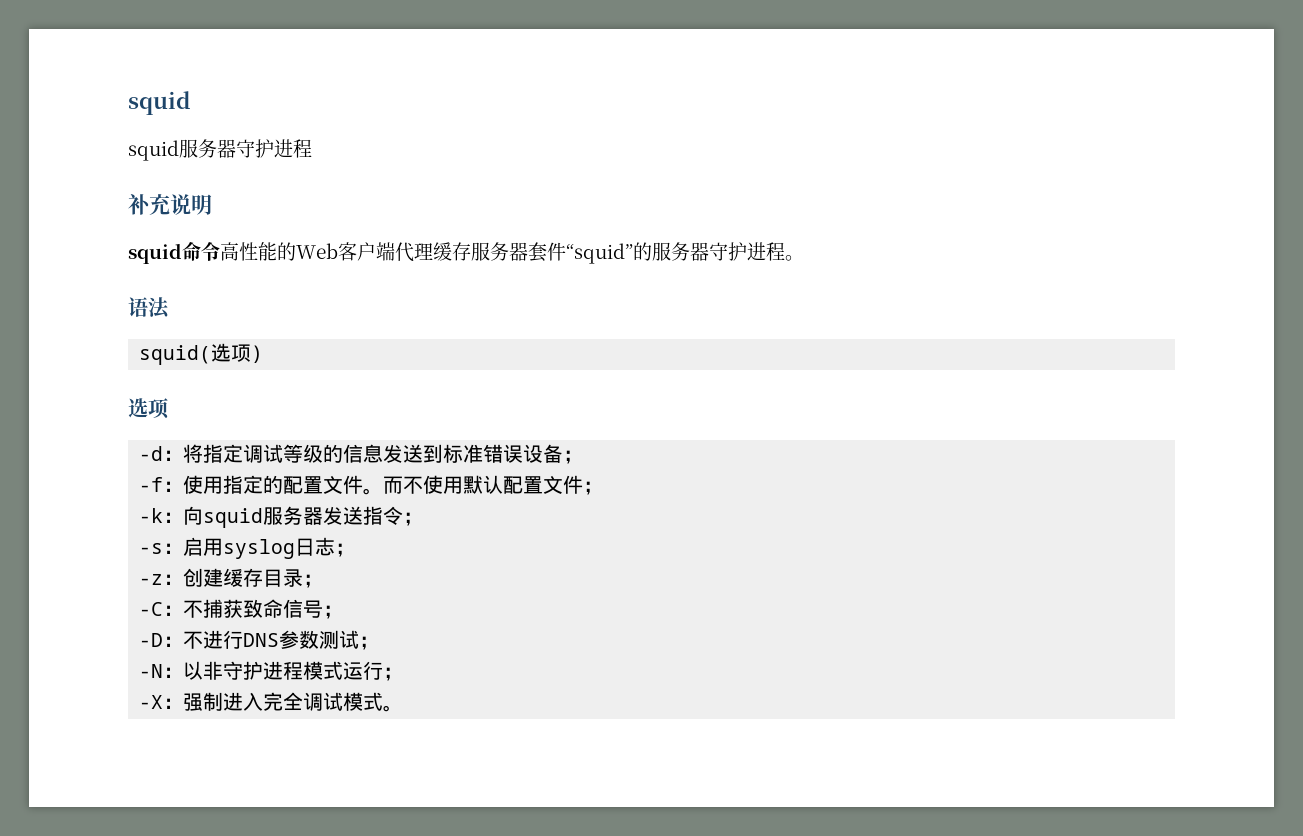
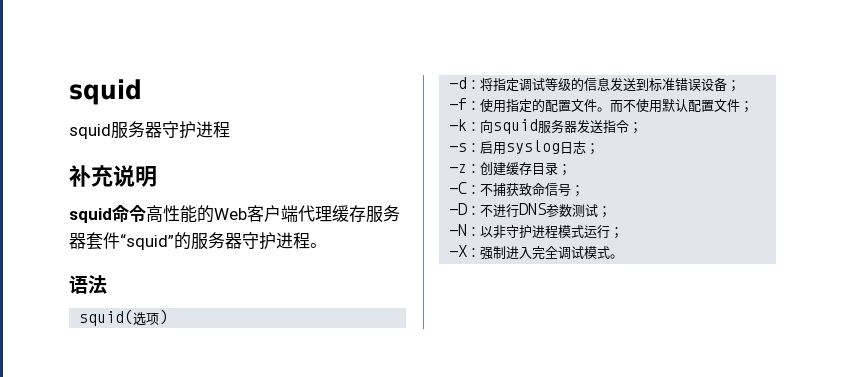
[128,398,169,419] // 选项 -> (169, 317) none

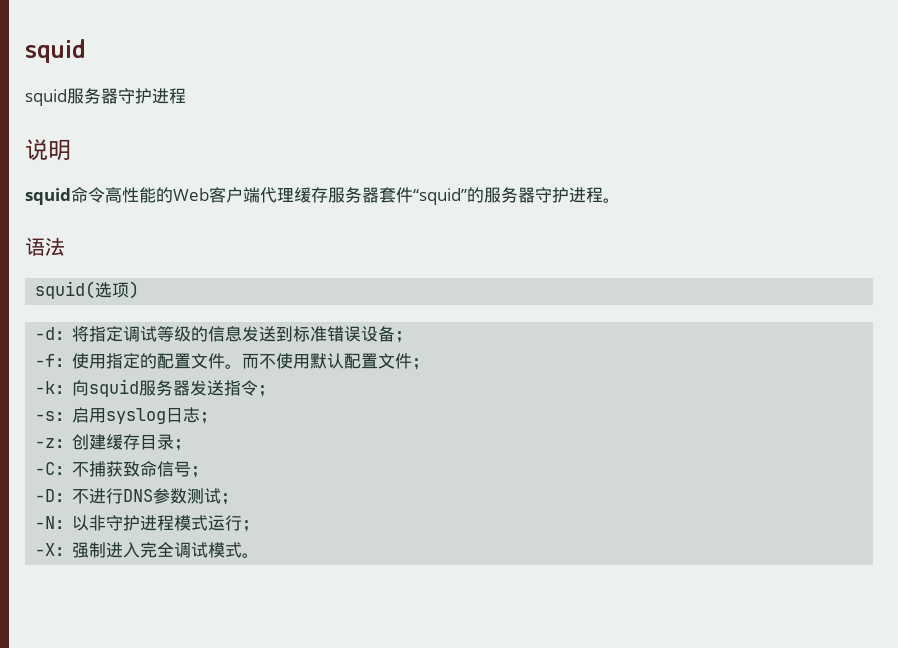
[69,165,113,187] 补充 -> (186, 96) none

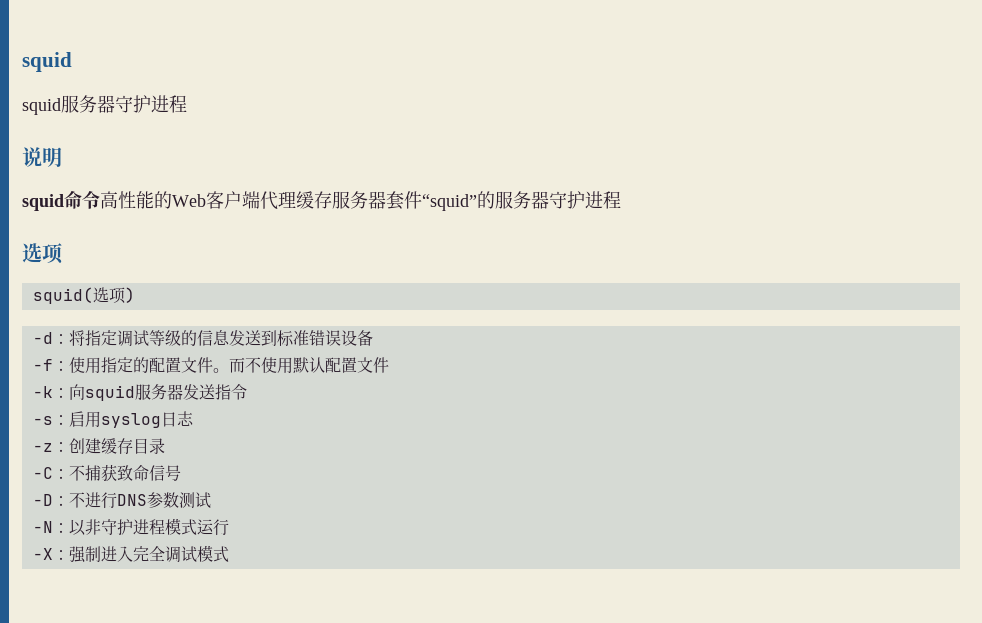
[603,198,620,203] [25,237,65,256] 。 // 语法 -> [22,243,63,264] // 选项
[395,331,413,343] ； -> (373, 338) none
[412,358,430,370] ； -> (389, 365) none
[258,385,276,397] ； -> (247, 392) none
[200,412,218,424] ； -> (194, 418) none
[174,439,192,451] ； -> (165, 446) none
[191,466,209,478] ； -> (181, 473) none
[221,493,239,505] ； -> (211, 500) none
[242,520,260,532] ； -> (229, 527) none
[242,553,260,558] 。 -> (229, 554) none

